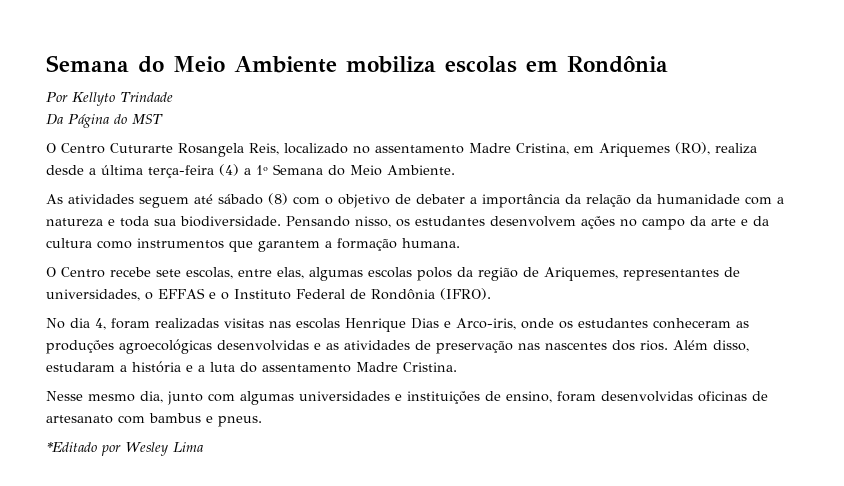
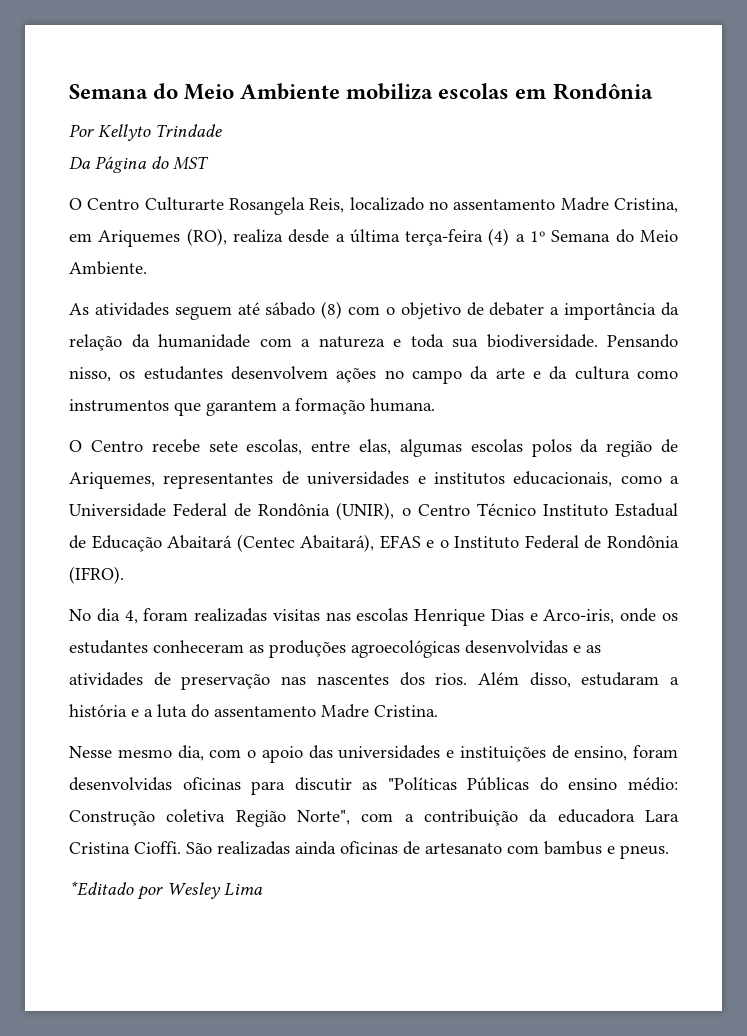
[110,143,173,153] Cuturarte -> [144,197,224,211] Culturarte
[46,288,205,301] universidades, o EFFAS -> [307,471,679,487] [69,502,678,520] [69,534,421,552] universidades e institutos educacionais, como a Universidade Federal de Rondônia (UNIR), o Centro Técnico Instituto Estadual de Educação Abaitará (Centec Abaitará), EFAS
[167,391,294,405] junto com algumas -> [209,745,333,763] com o apoio das
(747, 396) none -> [251,777,678,795] [69,809,679,827] [69,841,398,855] para discutir as "Políticas Públicas do ensino médio: Construção coletiva Região Norte", com a contribuição da educadora Lara Cristina Cioffi. São realizadas ainda oficinas

